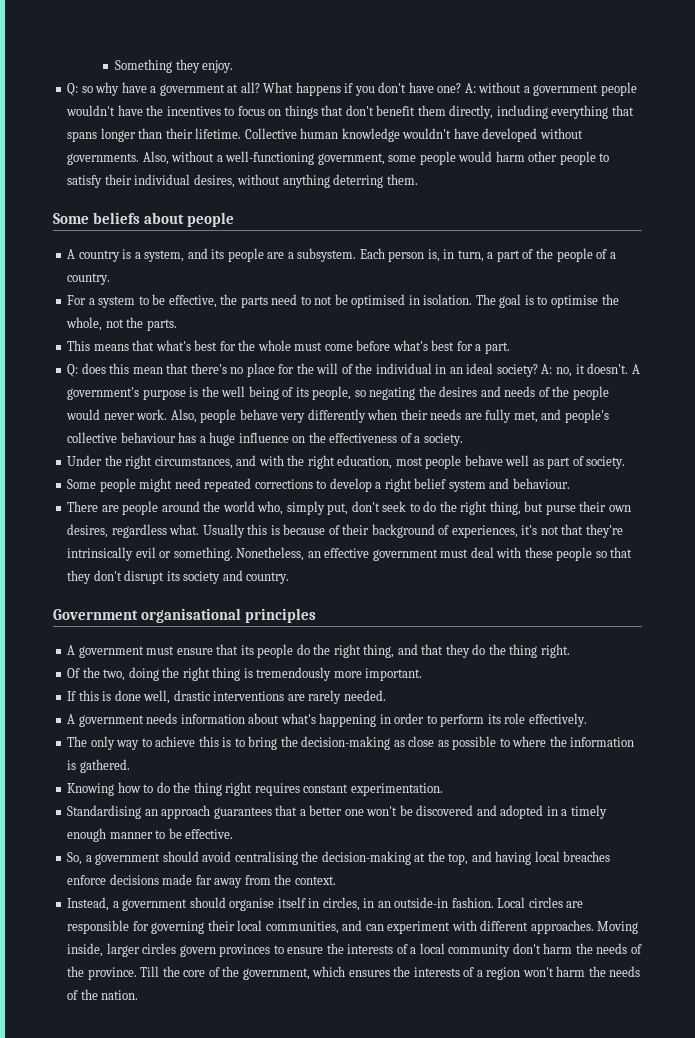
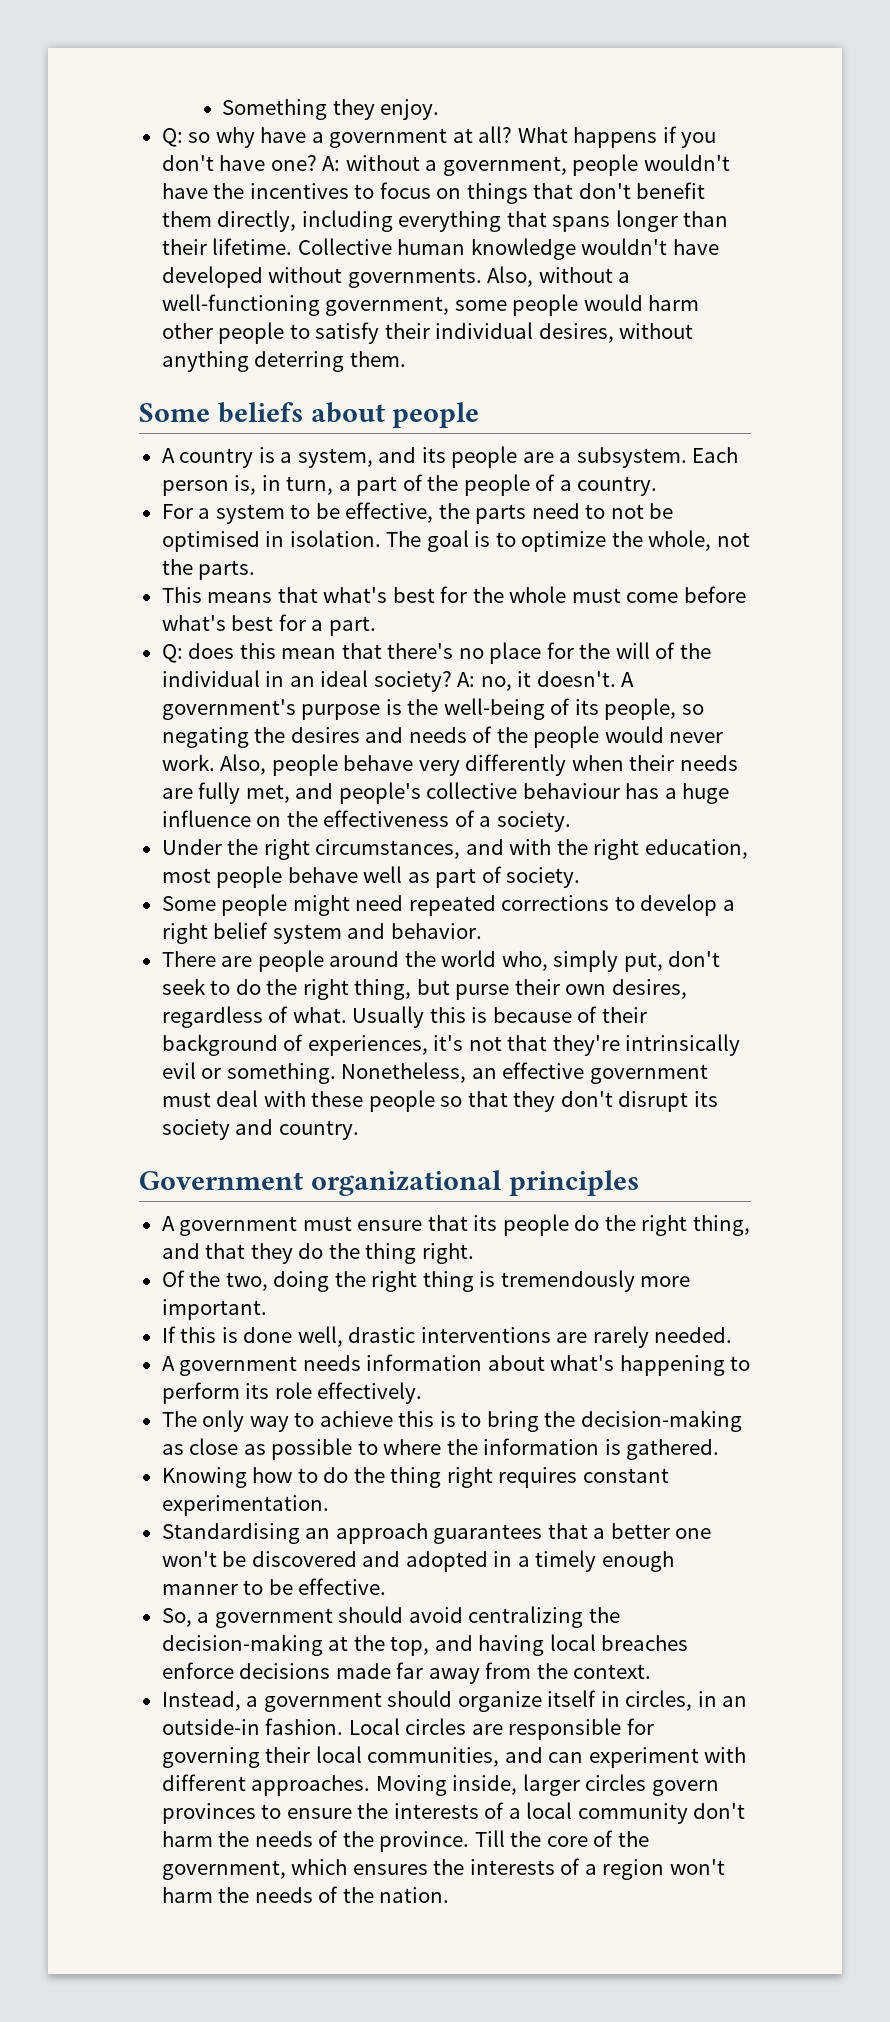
[533,84,599,96] government -> [442,156,567,176] government,
[550,295,598,308] optimise -> [521,531,607,552] optimize
[221,386,279,400] well being -> [443,698,545,720] well-being
[512,478,570,489] behaviour. -> [390,923,482,939] behavior.
(167, 531) none -> [268,1006,289,1023] of
[140,608,241,623] organisational -> [310,1170,502,1196] organizational
[379,713,425,724] in order -> (725, 1365) none
[234,851,298,865] centralising -> [468,1606,584,1628] centralizing
[229,898,275,911] organise -> [457,1691,542,1712] organize

